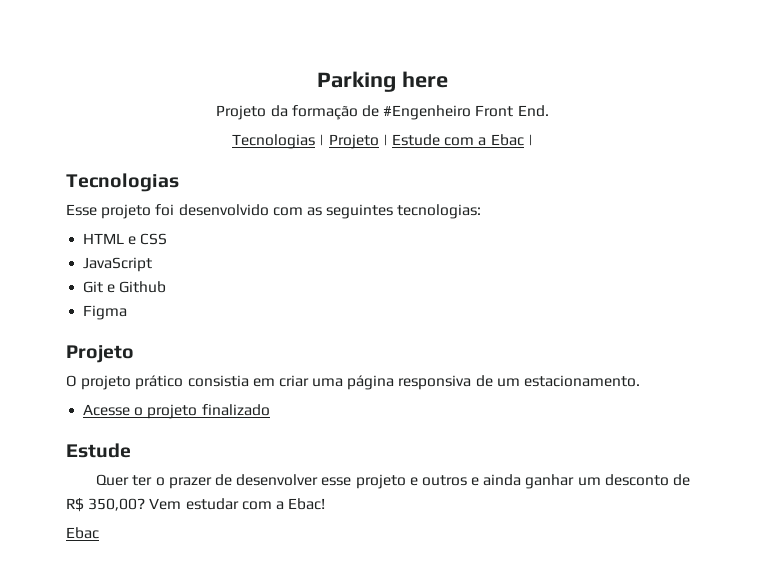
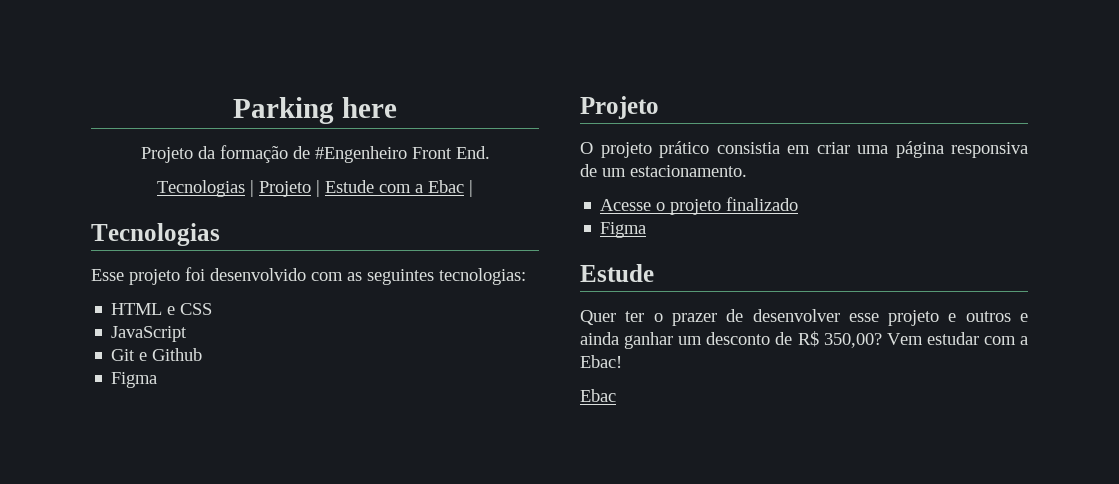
(270, 410) none -> [600,222,647,238] // Figma

